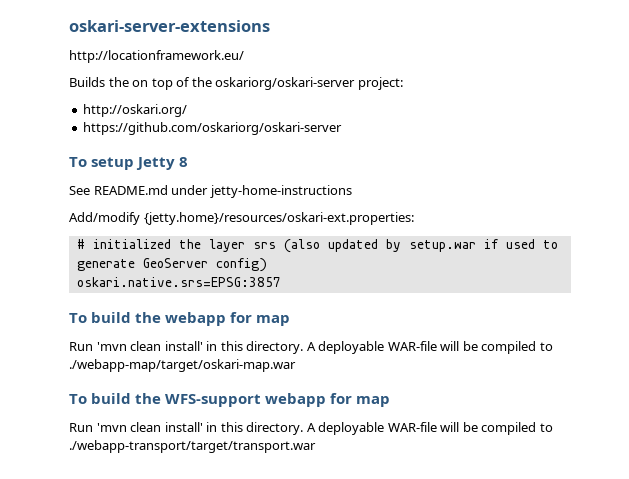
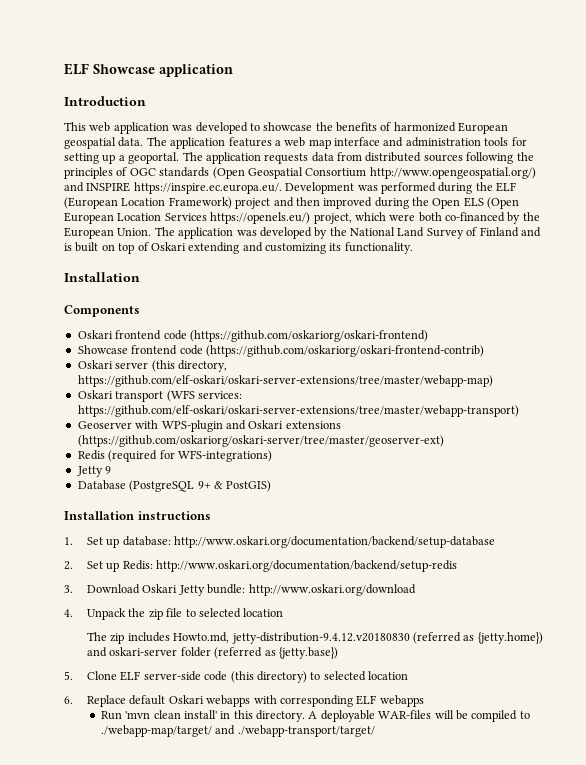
[69,20,270,32] [69,50,244,63] [69,77,403,90] [83,104,188,117] [83,122,343,135] [69,157,189,170] [69,185,352,198] [69,212,414,225] [76,239,558,253] [76,258,267,272] [76,277,281,287] [69,312,291,326] [69,341,553,354] [69,359,296,372] [69,393,391,407] [69,422,553,435] [69,440,316,453] oskari-server-extensions // http://locationframework.eu/ // Builds the on top of the oskariorg/oskari-server project: // http://oskari.org/ // https://github.com/oskariorg/oskari-server // To setup Jetty 8 // See README.md under jetty-home-instructions // Add/modify {jetty.home}/resources/oskari-ext.properties: // # initialized the layer srs (also updated by setup.war if used to generate GeoServer config) // oskari.native.srs=EPSG:3857 // To build the webapp for map // Run 'mvn clean install' in this directory. A deployable WAR-file will be compiled to ./webapp-map/target/oskari-map.war // To build the WFS-support webapp for map // Run 'mvn clean install' in this directory. A deployable WAR-file will be compiled to ./webapp-transport/target/transport.war -> [64,63,233,77] [64,96,146,106] [64,122,509,134] [64,137,527,149] [64,152,534,164] [64,167,536,179] [64,182,516,194] [64,197,520,209] [64,212,540,224] [64,227,541,239] [64,242,413,254] [64,272,140,282] [64,305,140,317] [77,330,428,342] [77,345,484,357] [77,360,227,372] [77,375,493,387] [77,390,242,402] [77,405,519,417] [77,420,341,432] [77,435,444,447] [77,450,272,462] [76,466,112,477] [77,480,272,492] [64,511,211,520] [64,536,496,548] [64,560,458,572] [64,584,416,596] [64,608,284,620] [87,632,543,644] [87,647,338,659] [64,671,409,683] [64,695,424,707] [100,710,530,722] [100,725,375,737] ELF Showcase application // Introduction // This web application was developed to showcase the benefits of harmonized European geospatial data. The application features a web map interface and administration tools for setting up a geoportal. The application requests data from distributed sources following the principles of OGC standards (Open Geospatial Consortium http://www.opengeospatial.org/) and INSPIRE https://inspire.ec.europa.eu/. Development was performed during the ELF (European Location Framework) project and then improved during the Open ELS (Open European Location Services https://openels.eu/) project, which were both co-financed by the European Union. The application was developed by the National Land Survey of Finland and is built on top of Oskari extending and customizing its functionality. // Installation // Components // Oskari frontend code (https://github.com/oskariorg/oskari-frontend) // Showcase frontend code (https://github.com/oskariorg/oskari-frontend-contrib) // Oskari server (this directory, https://github.com/elf-oskari/oskari-server-extensions/tree/master/webapp-map) // Oskari transport (WFS services: https://github.com/elf-oskari/oskari-server-extensions/tree/master/webapp-transport) // Geoserver with WPS-plugin and Oskari extensions (https://github.com/oskariorg/oskari-server/tree/master/geoserver-ext) // Redis (required for WFS-integrations) // Jetty 9 // Database (PostgreSQL 9+ & PostGIS) // Installation instructions // 1. Set up database: http://www.oskari.org/documentation/backend/setup-database // 2. Set up Redis: http://www.oskari.org/documentation/backend/setup-redis // 3. Download Oskari Jetty bundle: http://www.oskari.org/download // 4. Unpack the zip file to selected location // The zip includes Howto.md, jetty-distribution-9.4.12.v20180830 (referred as {jetty.home}) and oskari-server folder (referred as {jetty.base}) // 5. Clone ELF server-side code (this directory) to selected location // 6. Replace default Oskari webapps with corresponding ELF webapps // Run 'mvn clean install' in this directory. A deployable WAR-files will be compiled to ./webapp-map/target/ and ./webapp-transport/target/

